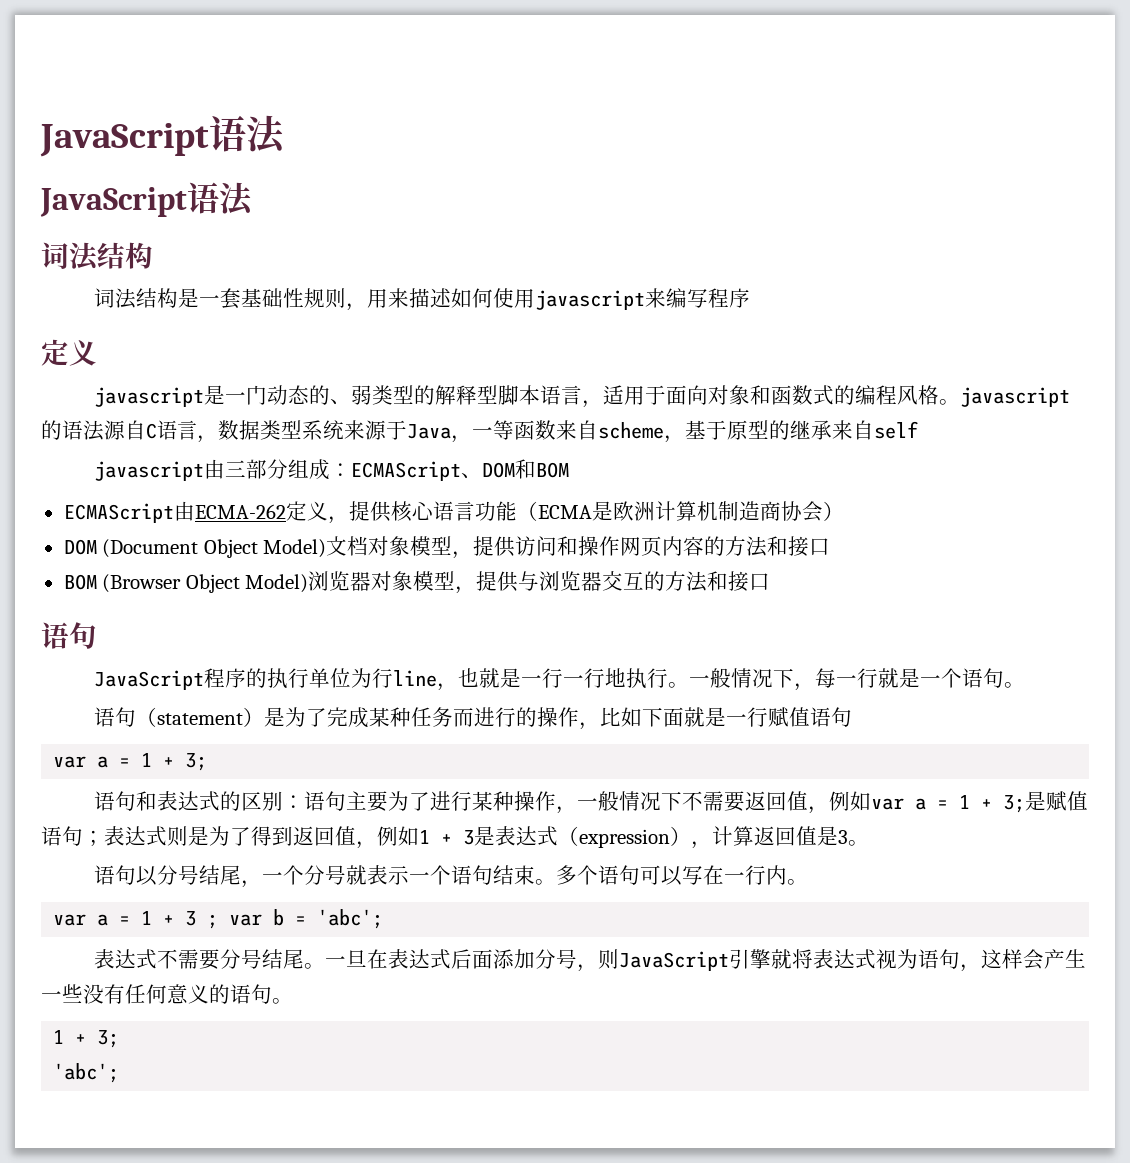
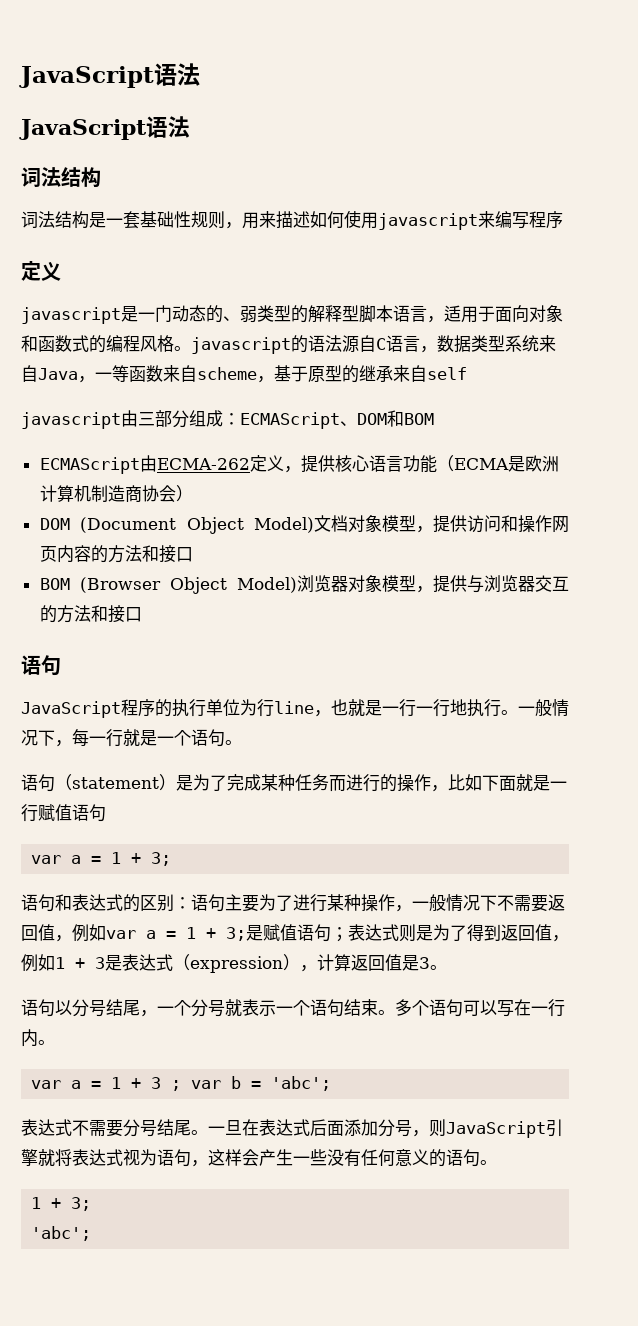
[365,420,407,440] 源于 -> [21,365,38,382] 自

